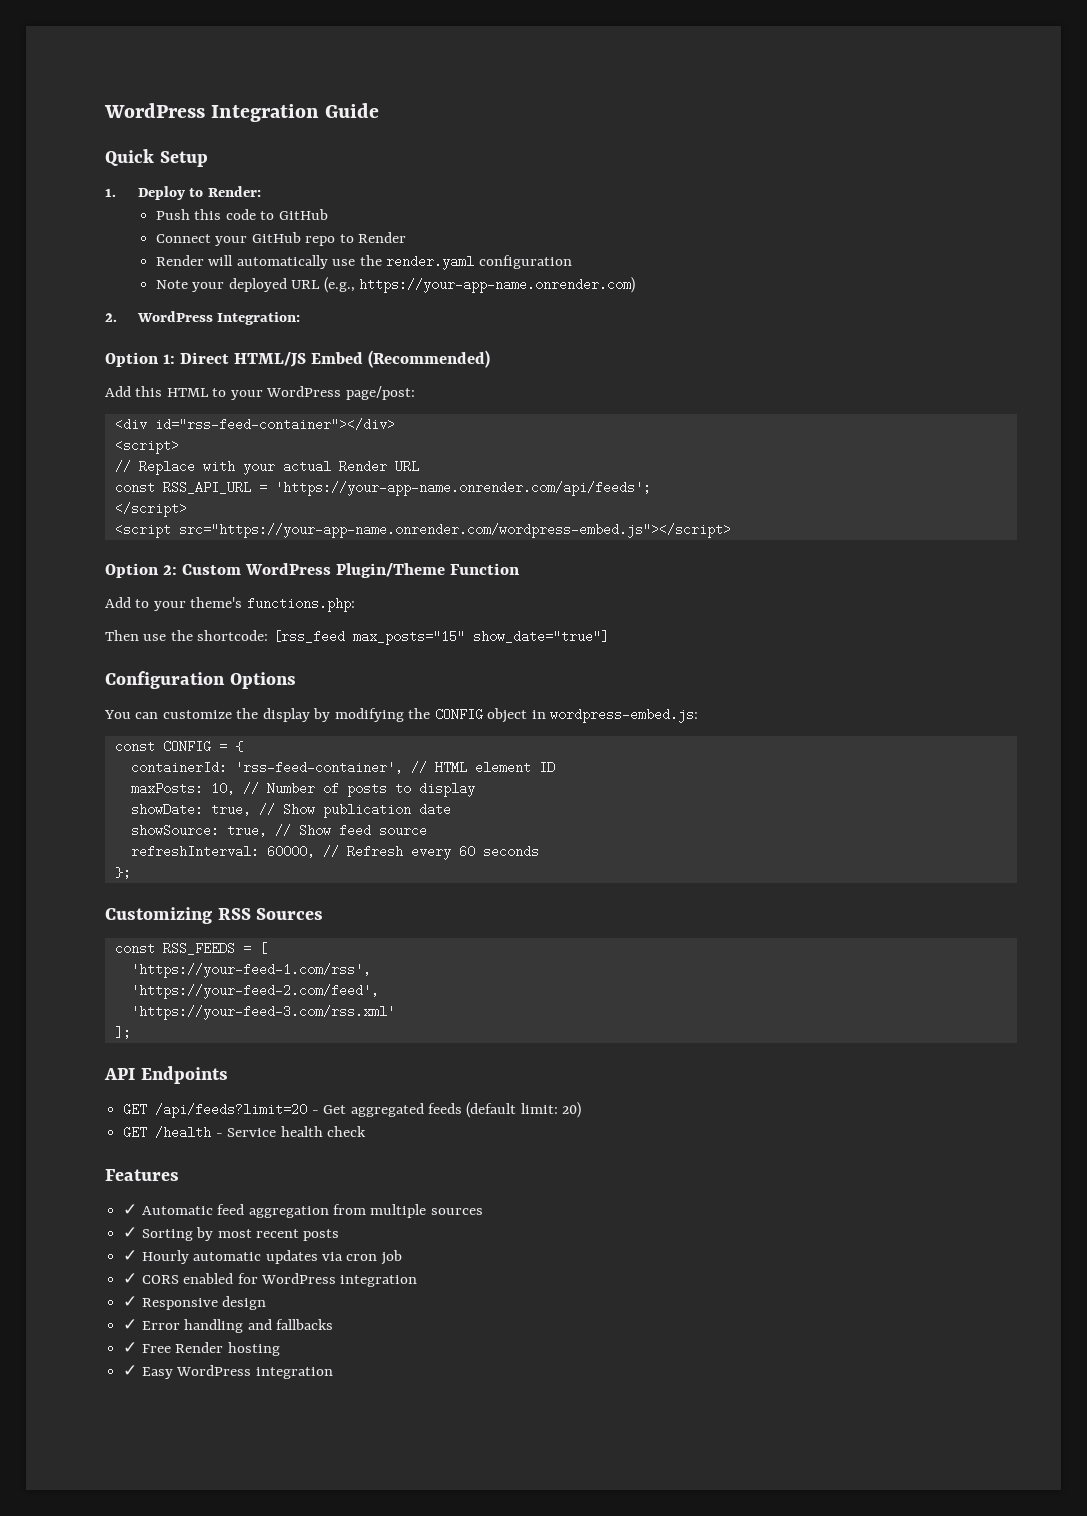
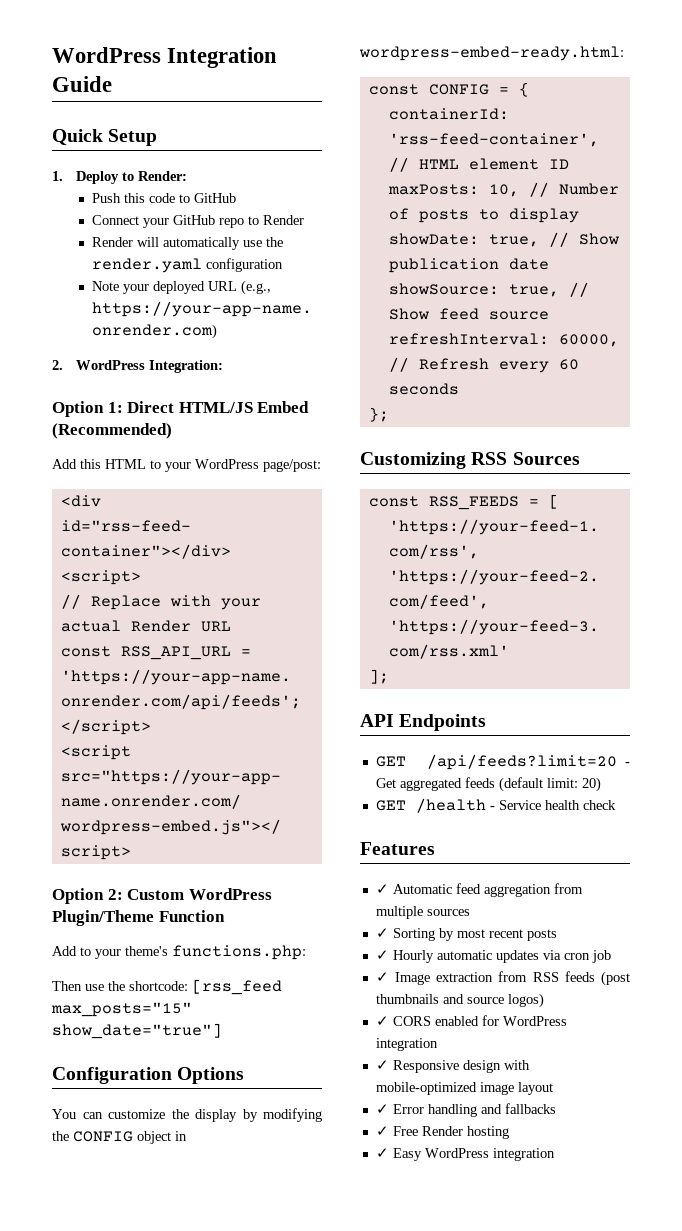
[550,708,699,723] wordpress-embed.js: -> [359,46,624,61] wordpress-embed-ready.html:
(402, 1257) none -> [375,971,630,986] [375,993,544,1008] // ✓ Image extraction from RSS feeds (post thumbnails and source logos)
(267, 1303) none -> [503,1060,530,1070] [375,1082,553,1095] with mobile-optimized image layout

